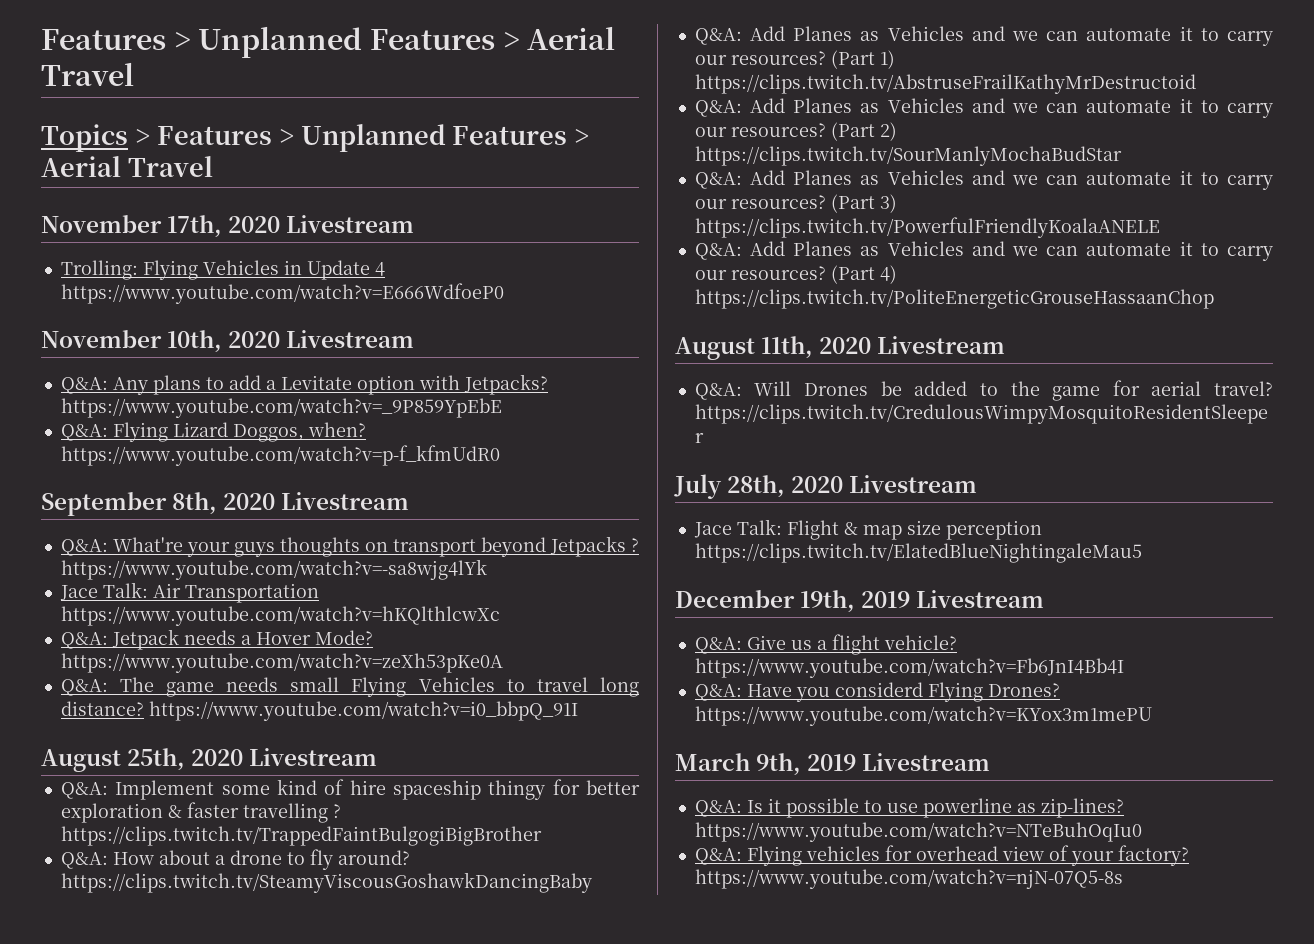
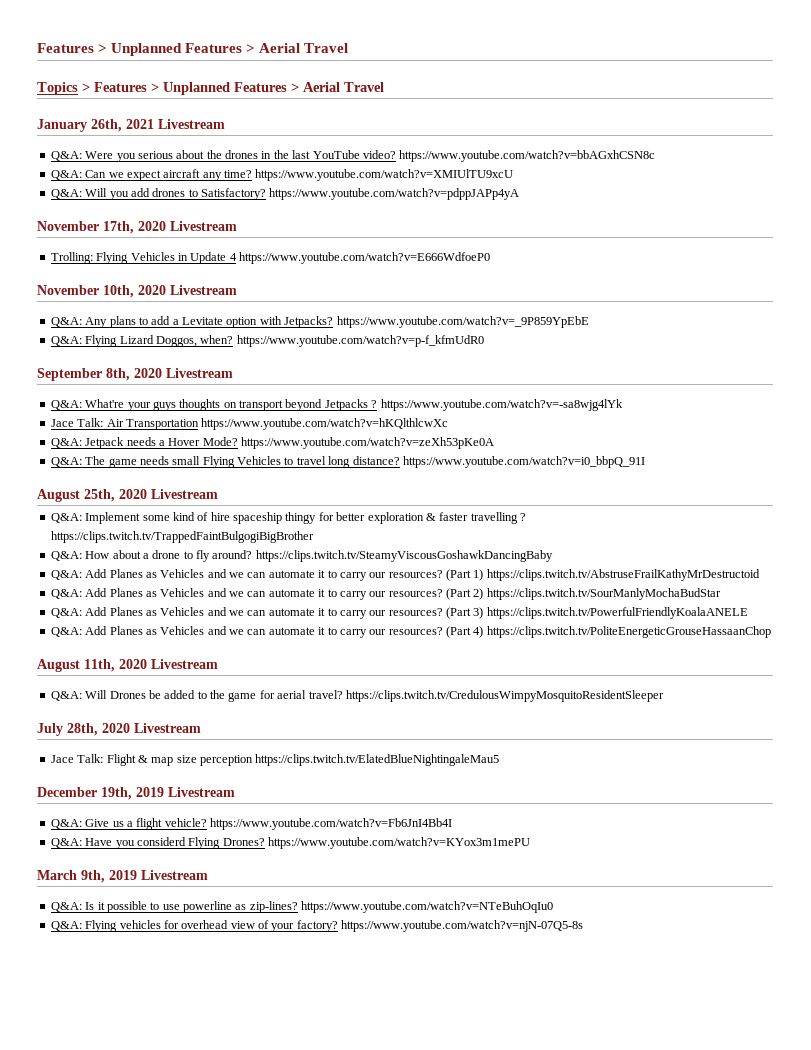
(213, 166) none -> [37,119,225,132] [50,150,656,162] [50,169,514,181] [50,188,520,200] // January 26th, 2021 Livestream // Q&A: Were you serious about the drones in the last YouTube video? https://www.youtube.com/watch?v=bbAGxhCSN8c // Q&A: Can we expect aircraft any time? https://www.youtube.com/watch?v=XMIUlTU9xcU // Q&A: Will you add drones to Satisfactory? https://www.youtube.com/watch?v=pdppJAPp4yA

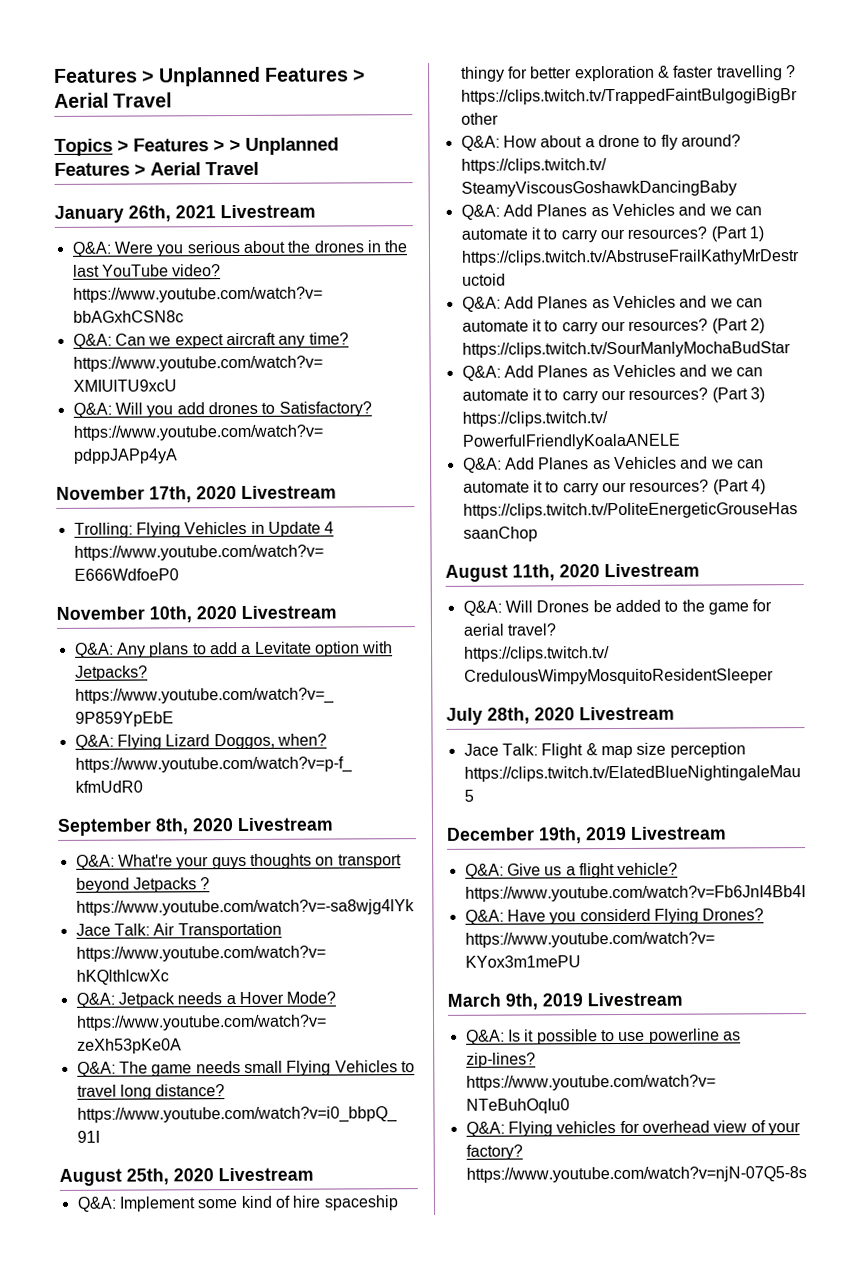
(159, 87) none -> [229,138,241,152] >

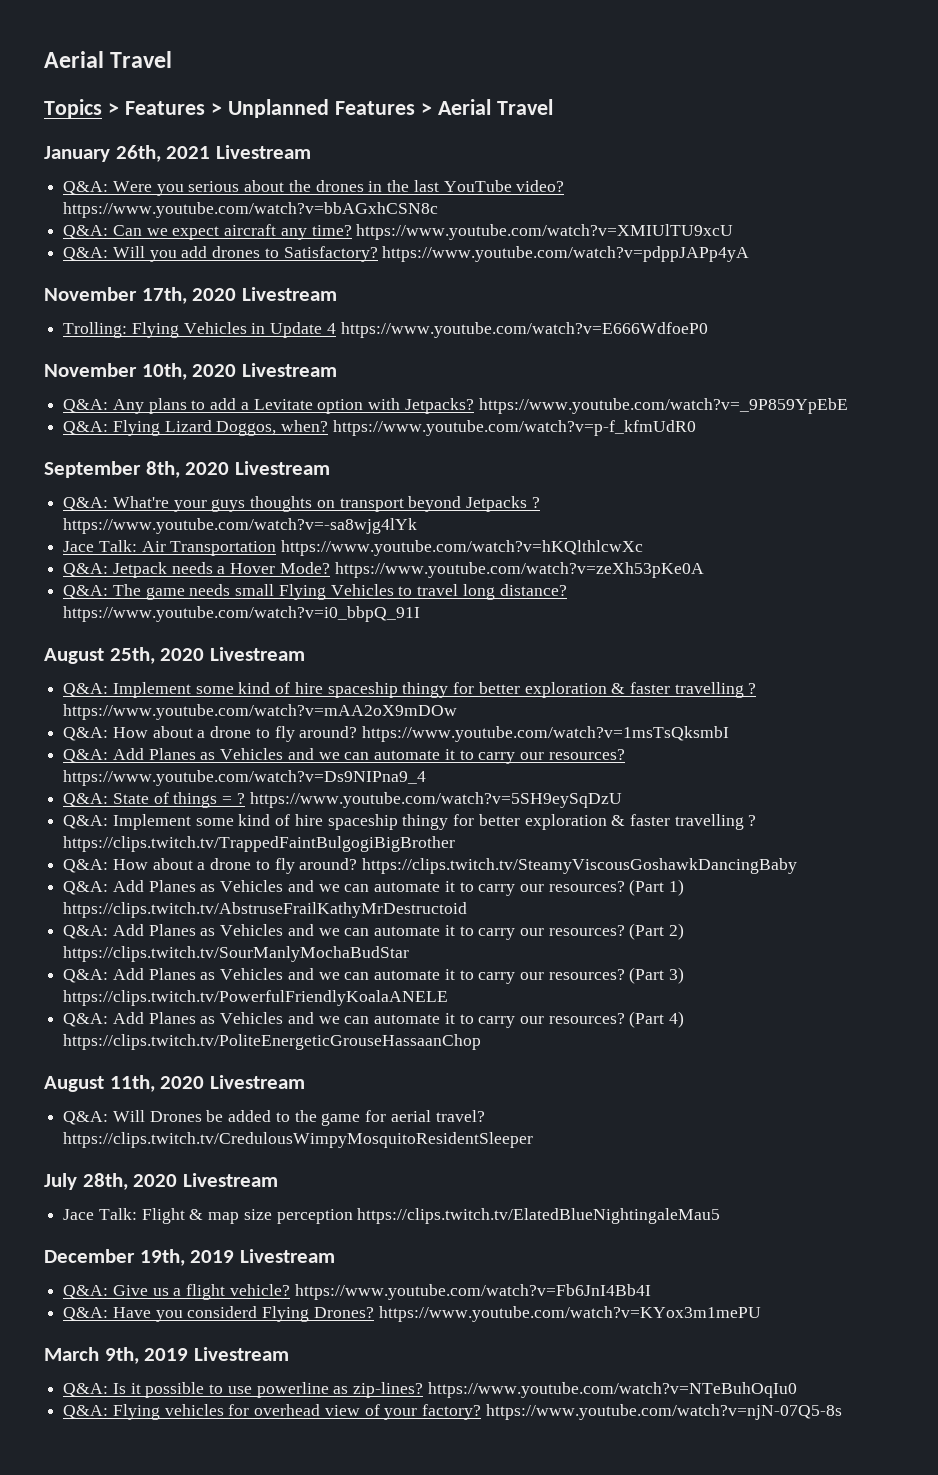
[54,66,366,87] Features > Unplanned Features > -> (44, 59) none
[229,138,241,152] > -> (222, 109) none
(314, 1174) none -> [63,682,757,698] [63,704,458,720] [63,726,730,742] [63,748,625,764] [63,770,427,786] [63,792,622,808] // Q&A: Implement some kind of hire spaceship thingy for better exploration & faster travelling ? https://www.youtube.com/watch?v=mAA2oX9mDOw // Q&A: How about a drone to fly around? https://www.youtube.com/watch?v=1msTsQksmbI // Q&A: Add Planes as Vehicles and we can automate it to carry our resources? https://www.youtube.com/watch?v=Ds9NIPna9_4 // Q&A: State of things = ? https://www.youtube.com/watch?v=5SH9eySqDzU

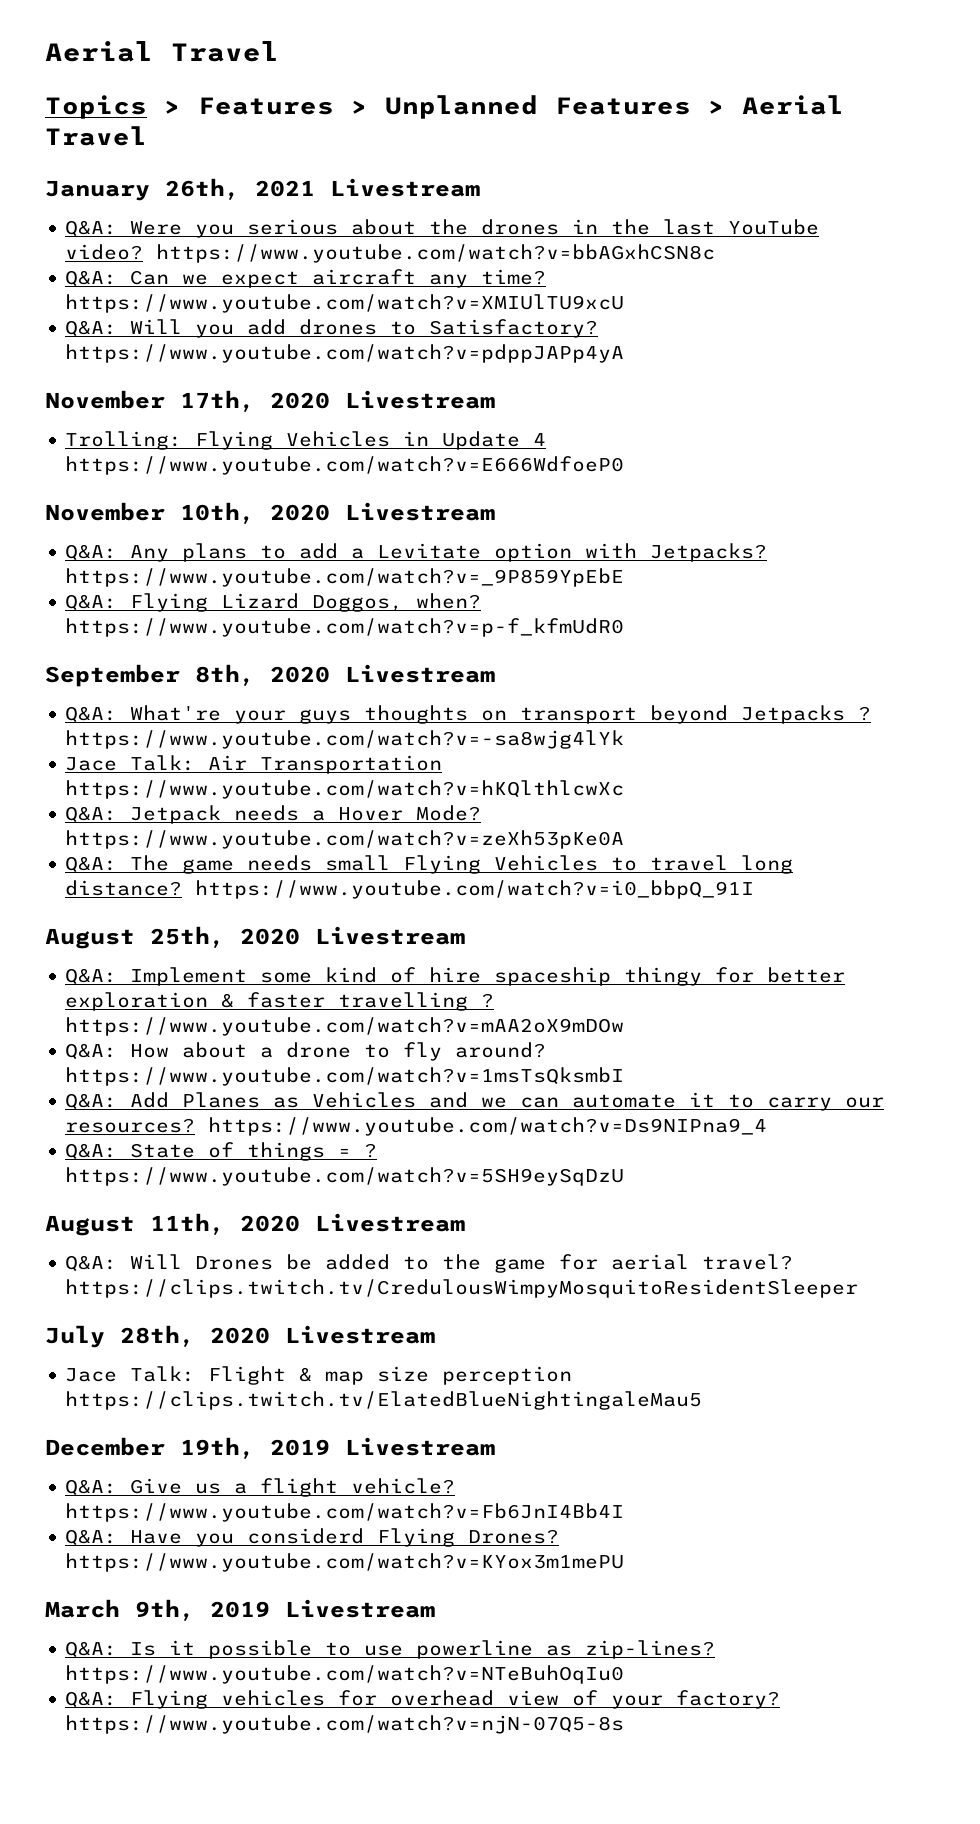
[63,814,757,830] [63,836,456,852] [63,858,798,874] [63,879,685,896] [63,902,468,918] [63,923,685,940] [63,946,410,962] [63,967,685,984] [63,990,449,1006] [63,1011,685,1028] [63,1034,482,1050] // Q&A: Implement some kind of hire spaceship thingy for better exploration & faster travelling ? https://clips.twitch.tv/TrappedFaintBulgogiBigBrother // Q&A: How about a drone to fly around? https://clips.twitch.tv/SteamyViscousGoshawkDancingBaby // Q&A: Add Planes as Vehicles and we can automate it to carry our resources? (Part 1) https://clips.twitch.tv/AbstruseFrailKathyMrDestructoid // Q&A: Add Planes as Vehicles and we can automate it to carry our resources? (Part 2) https://clips.twitch.tv/SourManlyMochaBudStar // Q&A: Add Planes as Vehicles and we can automate it to carry our resources? (Part 3) https://clips.twitch.tv/PowerfulFriendlyKoalaANELE // Q&A: Add Planes as Vehicles and we can automate it to carry our resources? (Part 4) https://clips.twitch.tv/PoliteEnergeticGrouseHassaanChop -> (625, 1176) none

